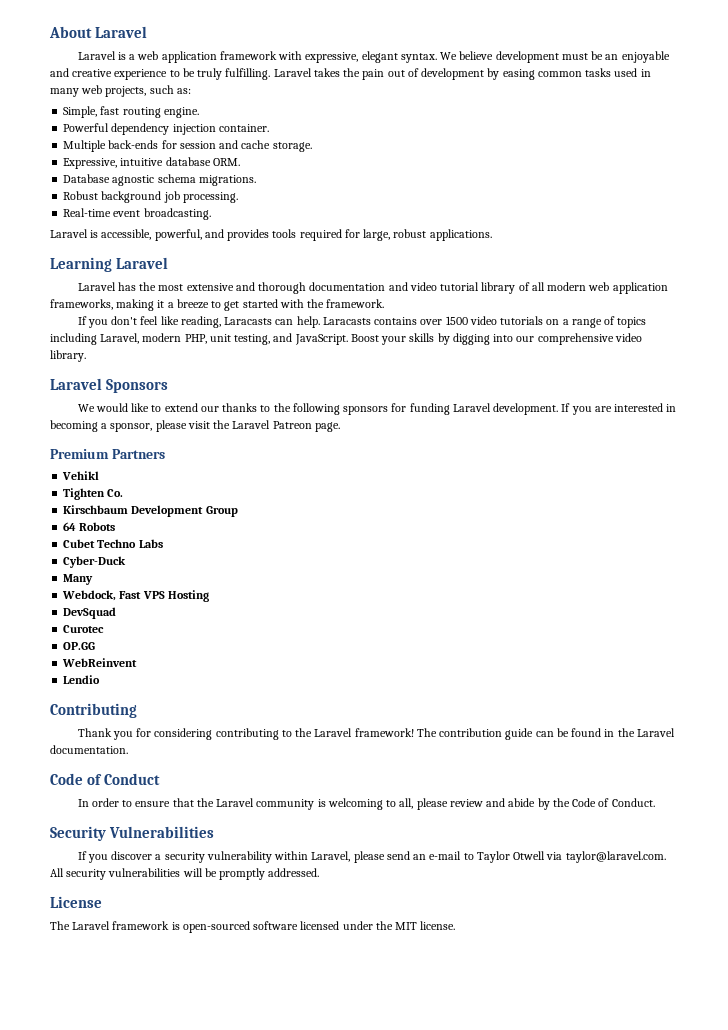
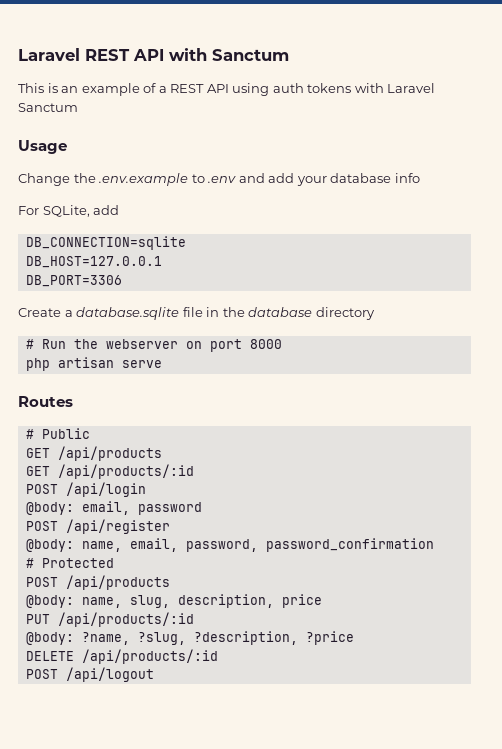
[49,26,148,38] [77,51,670,63] [50,68,651,80] [50,85,191,97] [63,106,199,118] [63,123,269,135] [63,140,312,152] [63,157,240,169] [63,174,256,186] [63,191,238,203] [63,208,211,220] [50,229,492,241] [50,257,169,272] [77,282,668,294] [50,299,385,311] [77,316,647,328] [50,333,642,345] [50,350,86,362] [50,378,169,393] [77,403,677,415] [50,420,340,432] [50,449,165,459] [62,471,100,480] [63,488,124,500] [63,505,238,517] [63,522,116,531] [63,539,163,548] [63,556,127,568] [63,574,94,585] [62,590,209,602] [63,607,117,619] [63,625,105,633] [63,642,96,650] [62,658,138,667] [63,675,101,684] [50,703,137,718] [77,728,675,740] [50,745,128,754] [50,773,161,785] [77,798,655,810] [50,826,215,841] [77,851,666,863] [50,868,320,880] [50,896,102,908] [50,921,456,933] About Laravel // Laravel is a web application framework with expressive, elegant syntax. We believe development must be an enjoyable and creative experience to be truly fulfilling. Laravel takes the pain out of development by easing common tasks used in many web projects, such as: // Simple, fast routing engine. // Powerful dependency injection container. // Multiple back-ends for session and cache storage. // Expressive, intuitive database ORM. // Database agnostic schema migrations. // Robust background job processing. // Real-time event broadcasting. // Laravel is accessible, powerful, and provides tools required for large, robust applications. // Learning Laravel // Laravel has the most extensive and thorough documentation and video tutorial library of all modern web application frameworks, making it a breeze to get started with the framework. // If you don't feel like reading, Laracasts can help. Laracasts contains over 1500 video tutorials on a range of topics including Laravel, modern PHP, unit testing, and JavaScript. Boost your skills by digging into our comprehensive video library. // Laravel Sponsors // We would like to extend our thanks to the following sponsors for funding Laravel development. If you are interested in becoming a sponsor, please visit the Laravel Patreon page. // Premium Partners // Vehikl // Tighten Co. // Kirschbaum Development Group // 64 Robots // Cubet Techno Labs // Cyber-Duck // Many // Webdock, Fast VPS Hosting // DevSquad // Curotec // OP.GG // WebReinvent // Lendio // Contributing // Thank you for considering contributing to the Laravel framework! The contribution guide can be found in the Laravel documentation. // Code of Conduct // In order to ensure that the Laravel community is welcoming to all, please review and abide by the Code of Conduct. // Security Vulnerabilities // If you discover a security vulnerability within Laravel, please send an e-mail to Taylor Otwell via taylor@laravel.com. All security vulnerabilities will be promptly addressed. // License // The Laravel framework is open-sourced software licensed under the MIT license. -> [18,48,289,61] [18,83,436,96] [18,103,78,112] [18,140,67,154] [18,173,420,186] [18,205,120,217] [25,236,186,250] [25,256,162,268] [25,275,122,287] [18,307,375,320] [25,339,282,352] [25,357,162,371] [18,396,73,407] [25,428,90,439] [25,446,162,461] [25,464,194,479] [25,482,146,497] [25,501,202,515] [25,519,170,534] [25,538,434,552] [25,558,114,568] [25,575,170,590] [25,594,322,608] [25,612,194,627] [25,631,354,645] [25,649,218,664] [25,667,154,682] Laravel REST API with Sanctum // This is an example of a REST API using auth tokens with Laravel Sanctum // Usage // Change the .env.example to .env and add your database info // For SQLite, add // DB_CONNECTION=sqlite // DB_HOST=127.0.0.1 // DB_PORT=3306 // Create a database.sqlite file in the database directory // # Run the webserver on port 8000 // php artisan serve // Routes // # Public // GET /api/products // GET /api/products/:id // POST /api/login // @body: email, password // POST /api/register // @body: name, email, password, password_confirmation // # Protected // POST /api/products // @body: name, slug, description, price // PUT /api/products/:id // @body: ?name, ?slug, ?description, ?price // DELETE /api/products/:id // POST /api/logout

